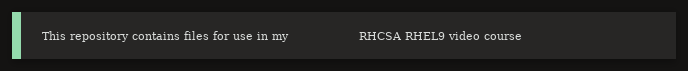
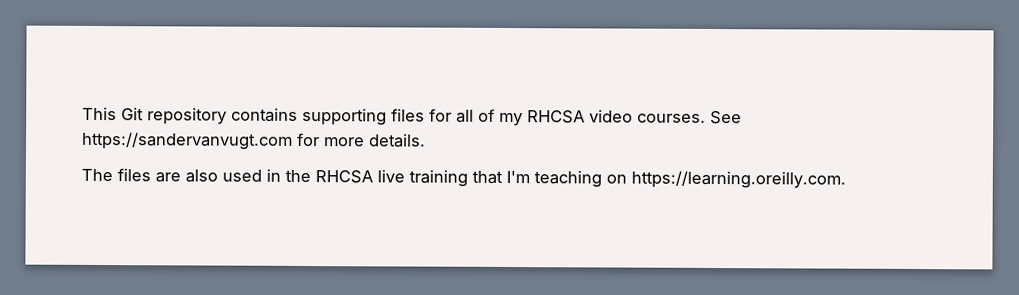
(66, 35) none -> [121,107,144,121] Git
(180, 36) none -> [302,107,387,126] supporting
[233,31,522,42] use in my RHCSA RHEL9 video course -> [456,108,742,127] [81,131,426,150] [81,168,846,189] all of my RHCSA video courses. See https://sandervanvugt.com for more details. // The files are also used in the RHCSA live training that I'm teaching on https://learning.oreilly.com.

